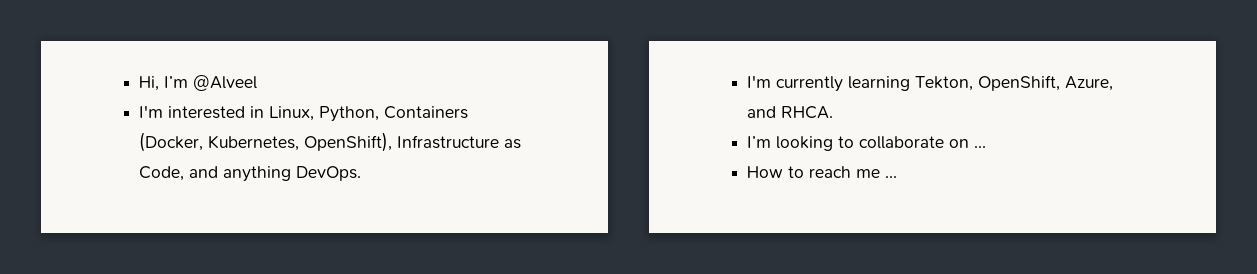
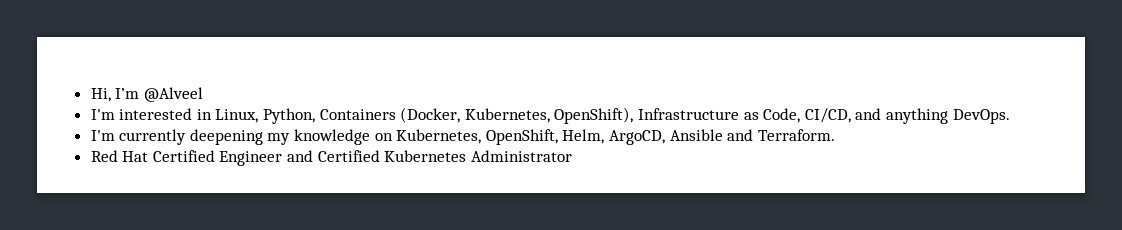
(185, 173) none -> [804,108,851,123] CI/CD,
[848,75,1114,91] [747,106,834,119] [747,136,987,151] [747,166,898,178] learning Tekton, OpenShift, Azure, and RHCA. // I’m looking to collaborate on ... // How to reach me ... -> [189,129,835,145] [90,150,572,166] deepening my knowledge on Kubernetes, OpenShift, Helm, ArgoCD, Ansible and Terraform. // Red Hat Certified Engineer and Certified Kubernetes Administrator

